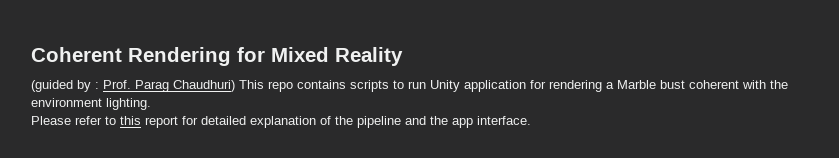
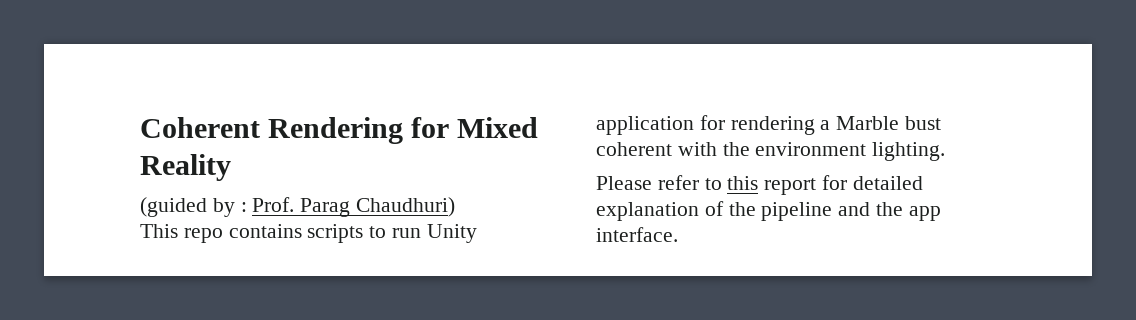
(235, 86) none -> (456, 207) //

